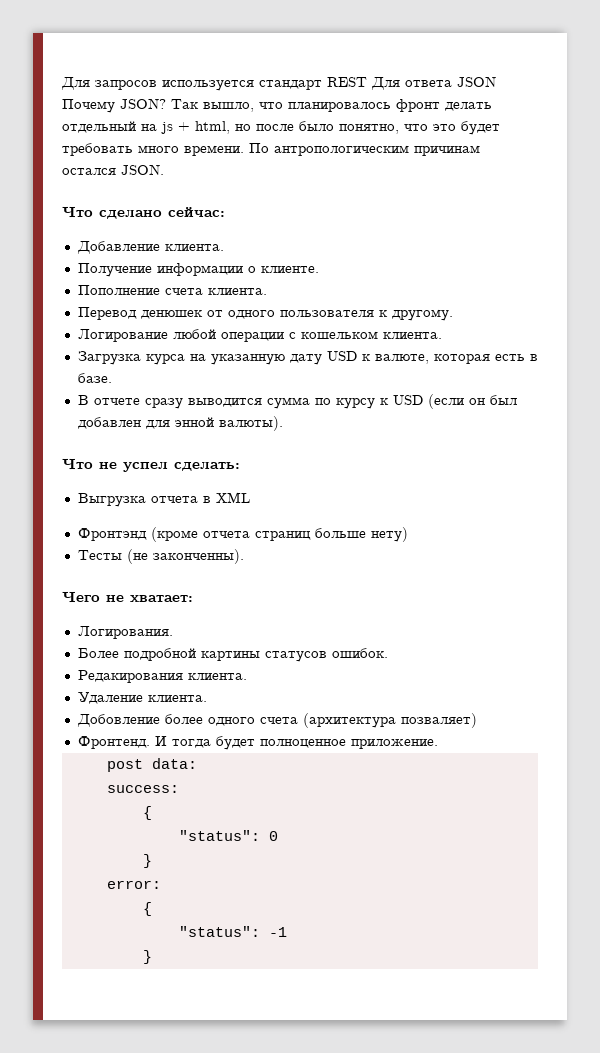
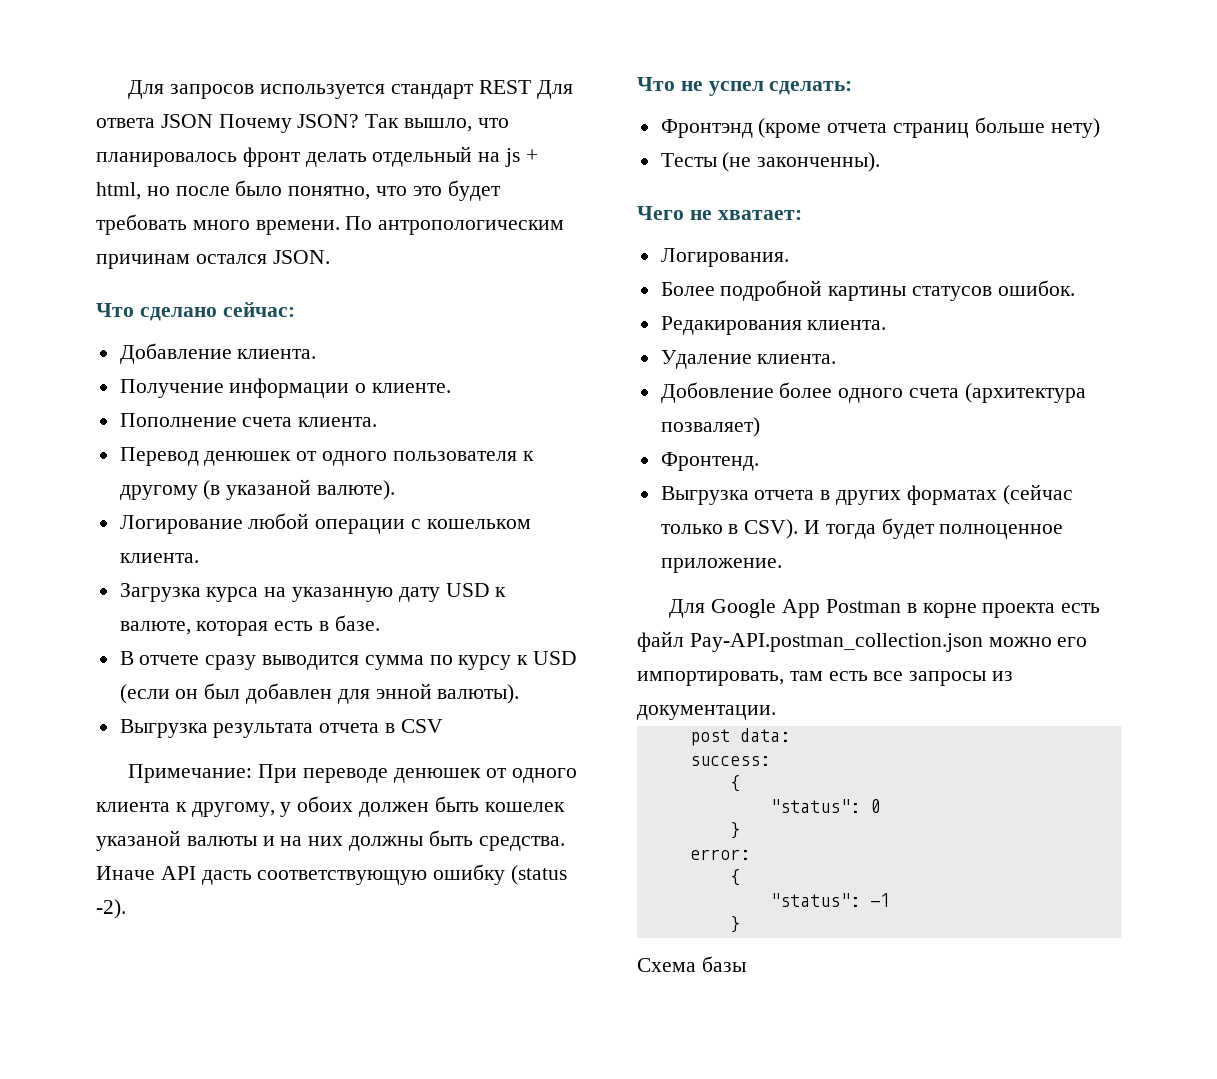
[391,309,453,321] другому. -> [119,479,396,500] другому (в указаной валюте).
(283, 423) none -> [119,719,443,738] [128,764,577,783] [96,796,565,817] [96,830,565,851] [96,864,568,885] [96,899,126,919] // Выгрузка результата отчета в CSV // Примечание: При переводе денюшек от одного клиента к другому, у обоих должен быть кошелек указаной валюты и на них должны быть средства. Иначе API дасть соответствующую ошибку (status -2).
[77,492,250,507] // Выгрузка отчета в XML -> (853, 88) none
(150, 742) none -> [660,484,1073,505] [660,519,799,539] // Выгрузка отчета в других форматах (сейчас только в CSV).
(438, 744) none -> [669,599,1101,618] [637,631,1088,652] [637,671,1014,686] [637,705,776,720] // Для Google App Postman в корне проекта есть файл Pay-API.postman_collection.json можно его импортировать, там есть все запросы из документации.
(152, 957) none -> [637,956,746,972] // Схема базы

